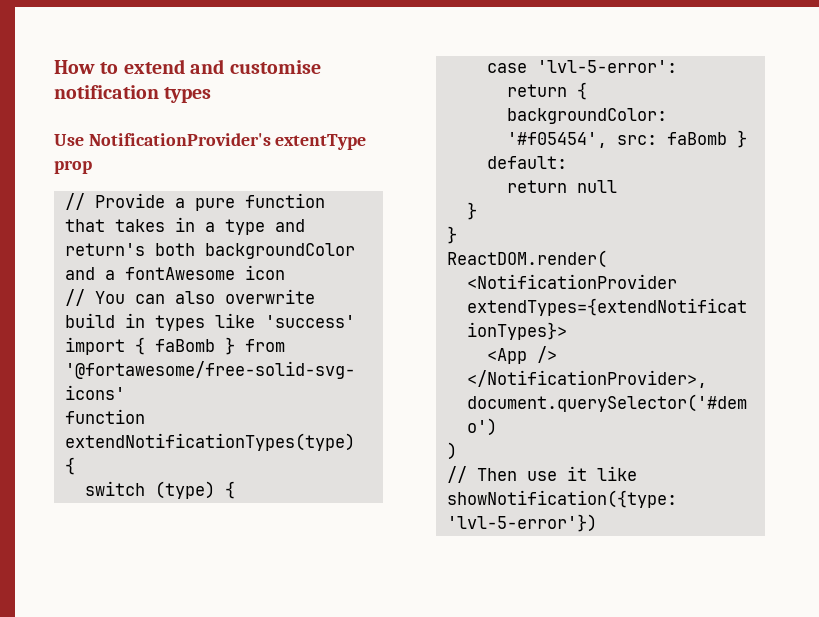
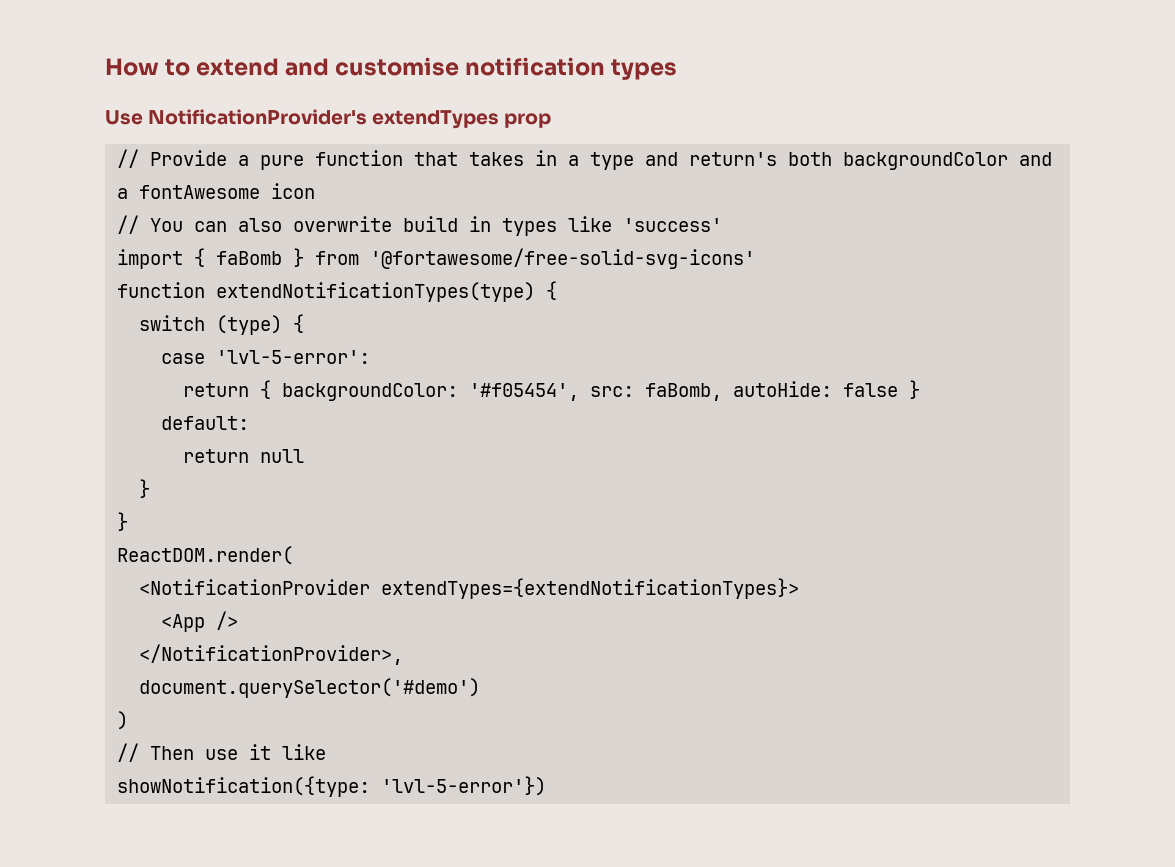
[275,134,367,150] extentType -> [372,110,500,129] extendTypes
[667,132,728,145] faBomb -> [644,381,898,401] faBomb, autoHide: false

